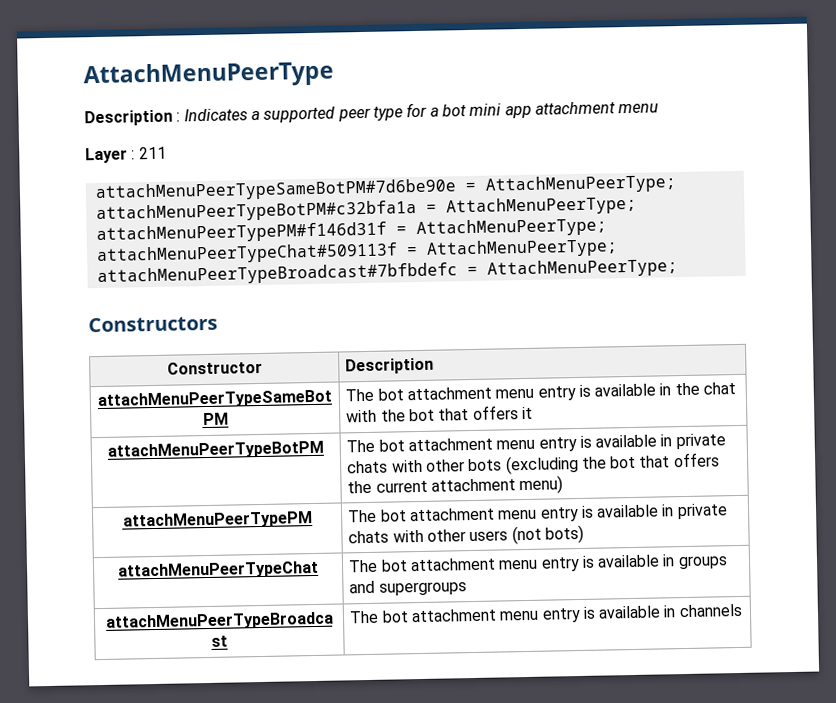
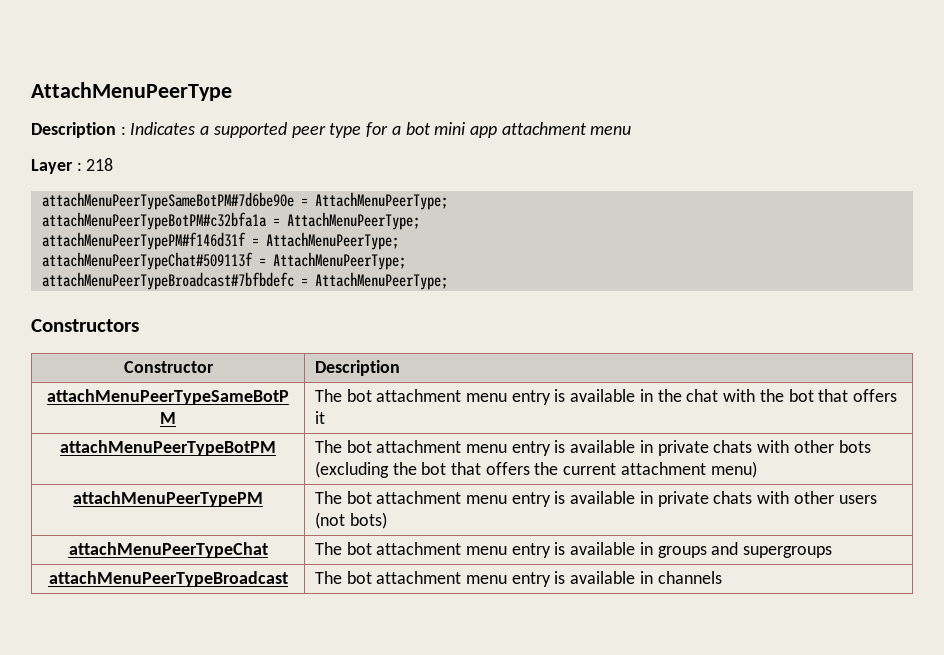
[138,146,167,160] 211 -> [86,158,114,171] 218

